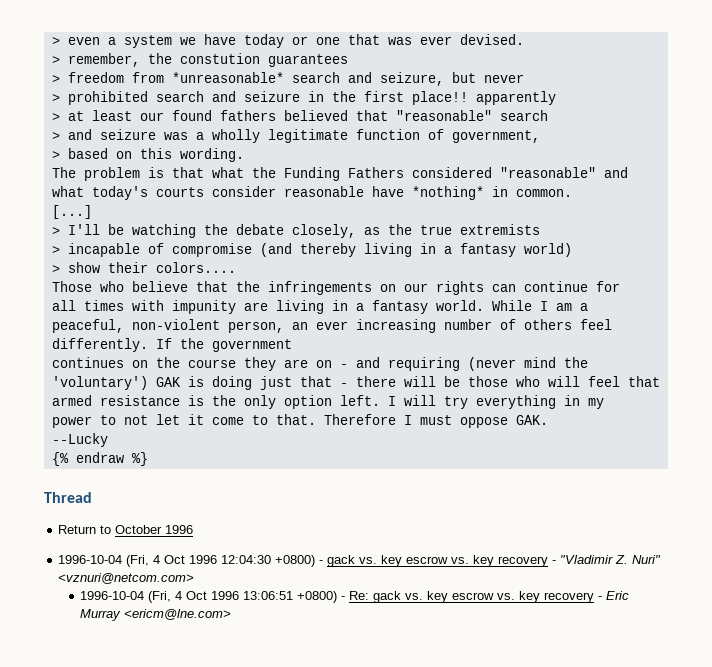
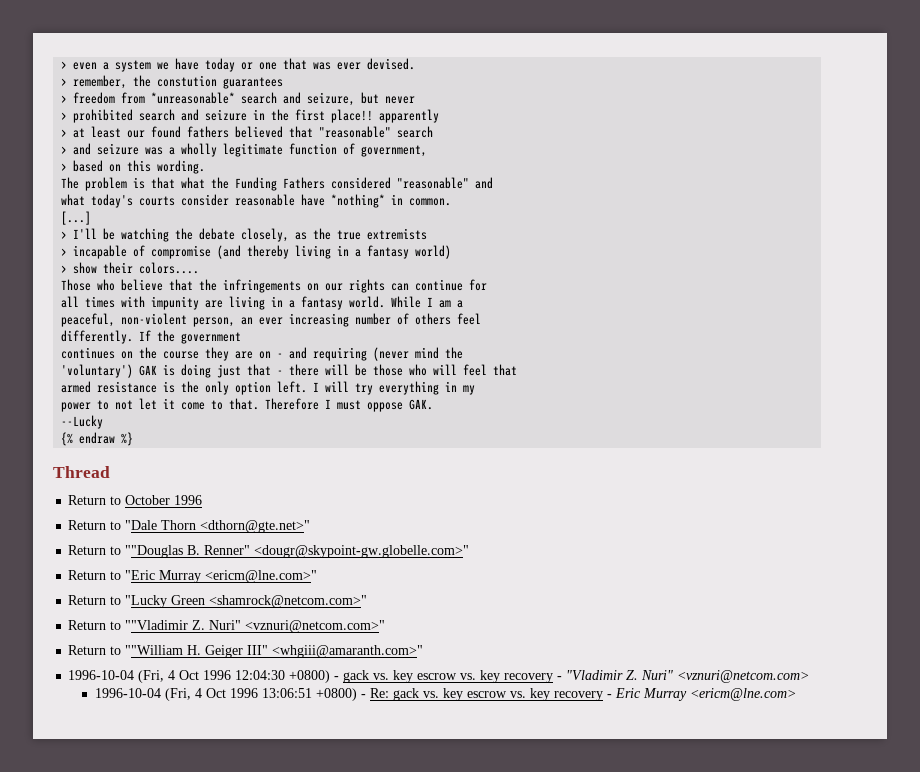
(194, 529) none -> [68,520,311,533] [68,545,470,558] [68,570,318,583] [68,595,368,608] [68,620,386,633] [68,645,424,658] // Return to "Dale Thorn <dthorn@gte.net>" // Return to ""Douglas B. Renner" <dougr@skypoint-gw.globelle.com>" // Return to "Eric Murray <ericm@lne.com>" // Return to "Lucky Green <shamrock@netcom.com>" // Return to ""Vladimir Z. Nuri" <vznuri@netcom.com>" // Return to ""William H. Geiger III" <whgiii@amaranth.com>"

